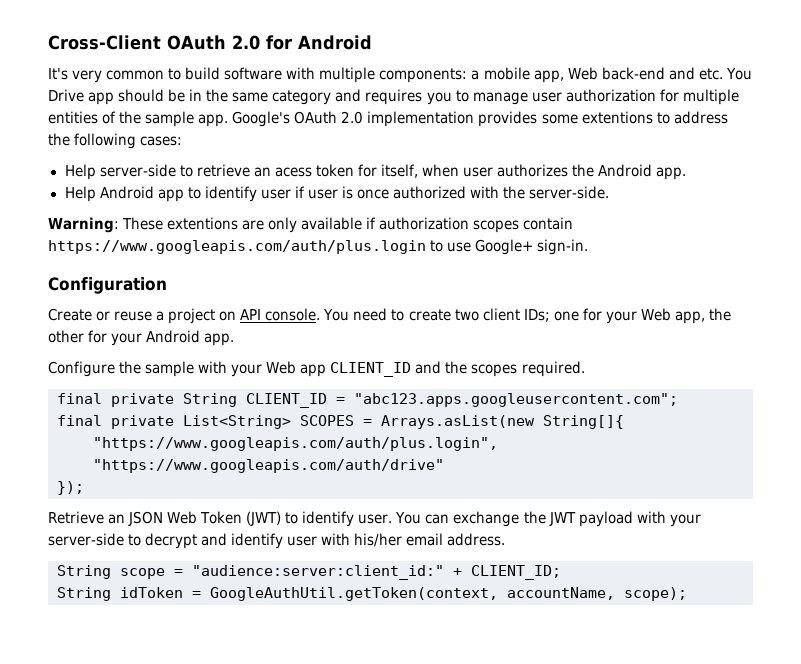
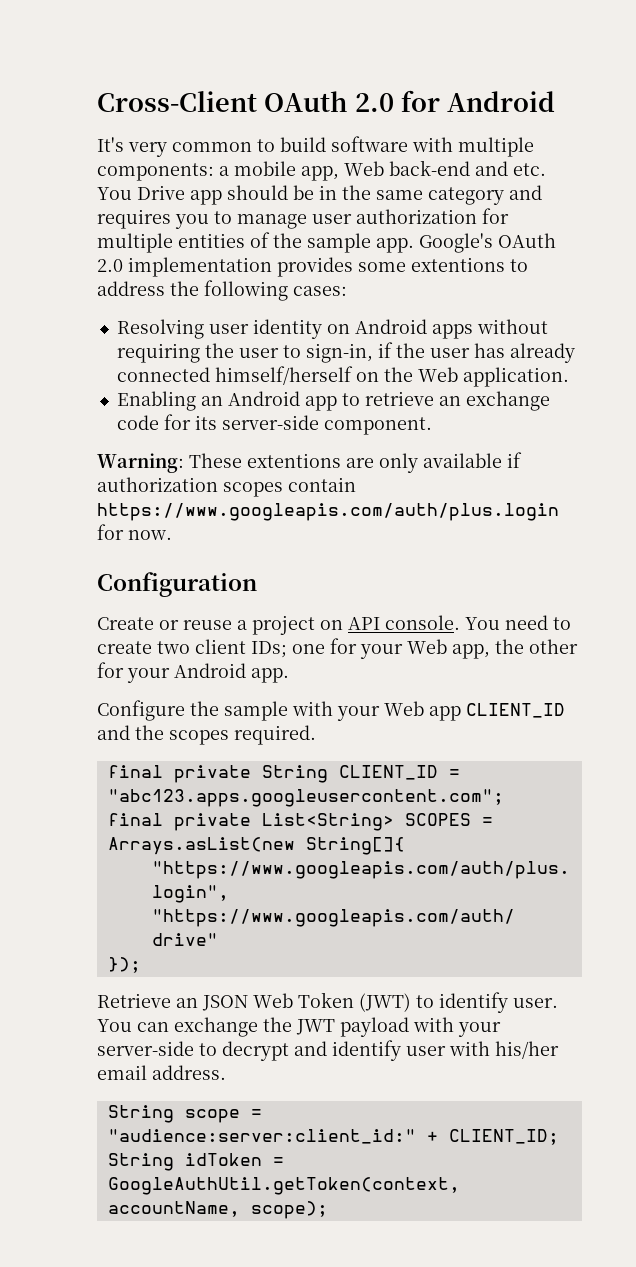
[64,164,687,180] [64,186,610,202] Help server-side to retrieve an acess token for itself, when user authorizes the Android app. // Help Android app to identify user if user is once authorized with the server-side. -> [116,319,548,339] [116,342,575,363] [116,366,569,387] [116,391,550,411] [116,414,432,435] Resolving user identity on Android apps without requiring the user to sign-in, if the user has already connected himself/herself on the Web application. // Enabling an Android app to retrieve an exchange code for its server-side component.
[430,239,589,255] to use Google+ sign-in. -> [97,524,172,540] for now.

